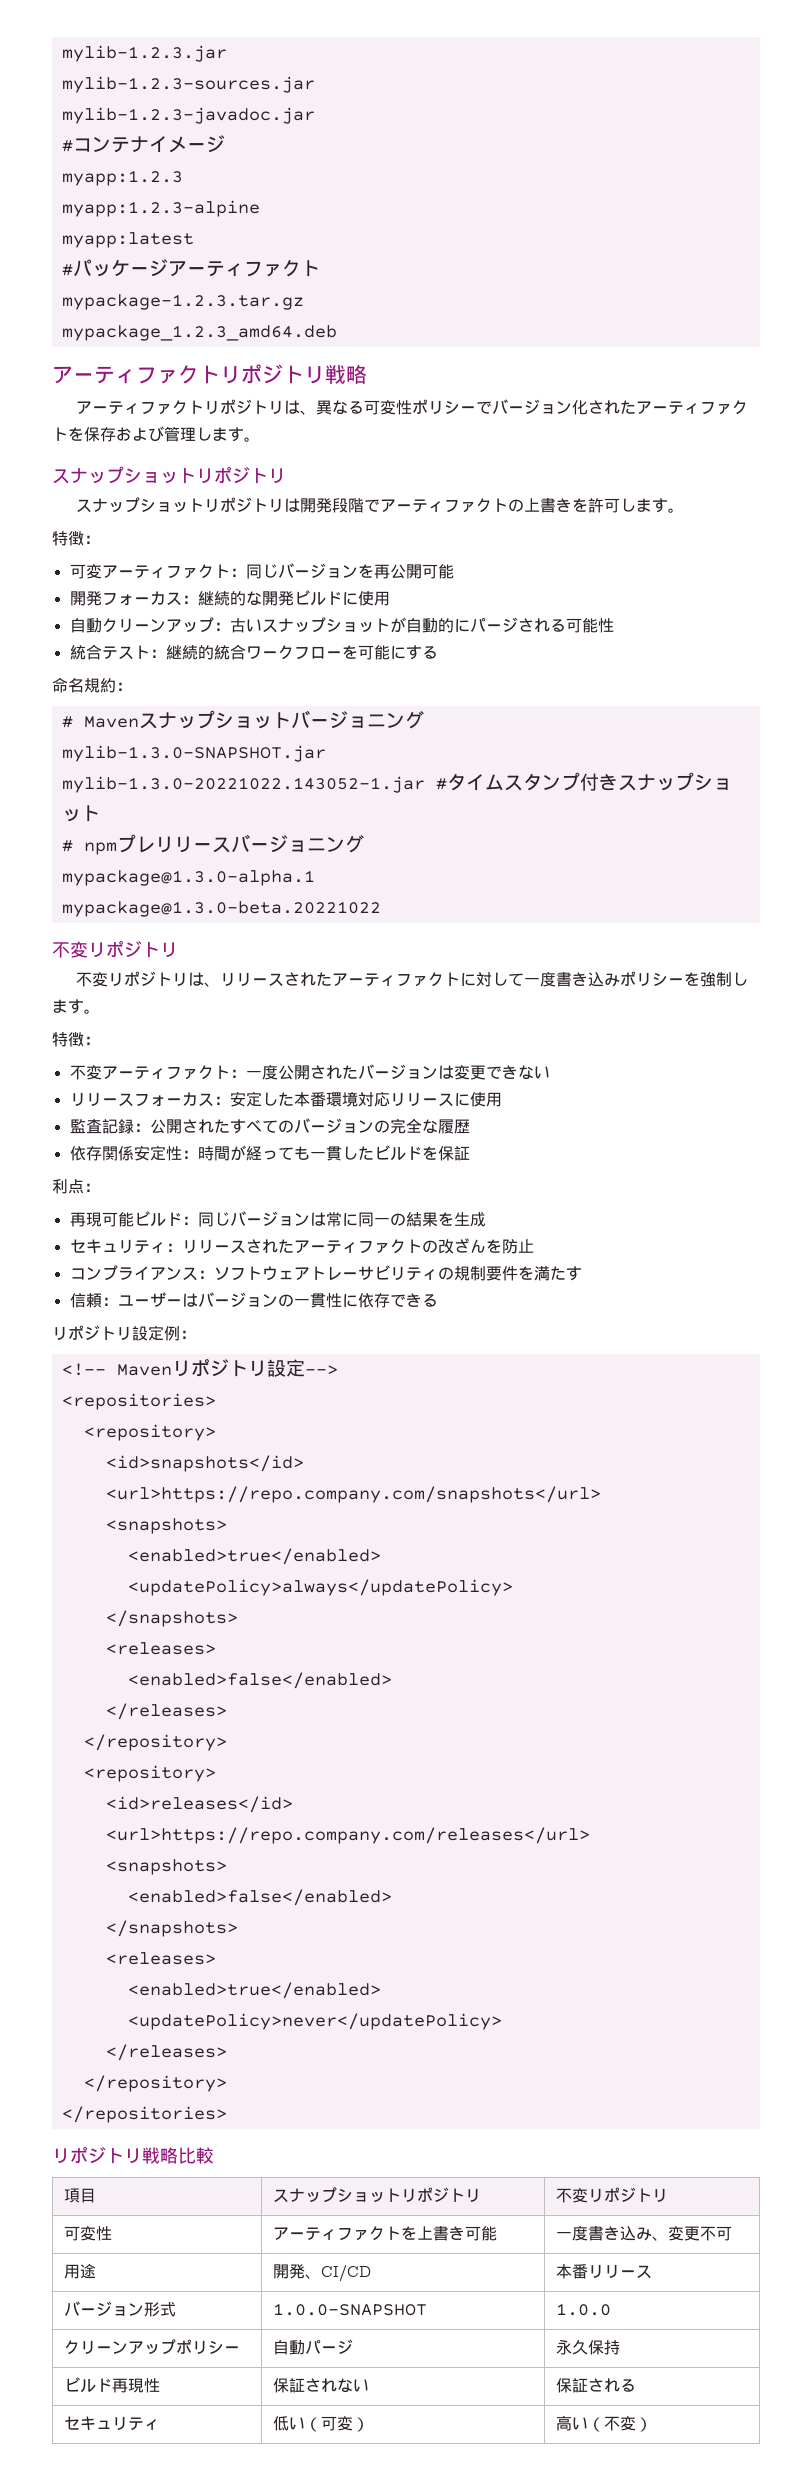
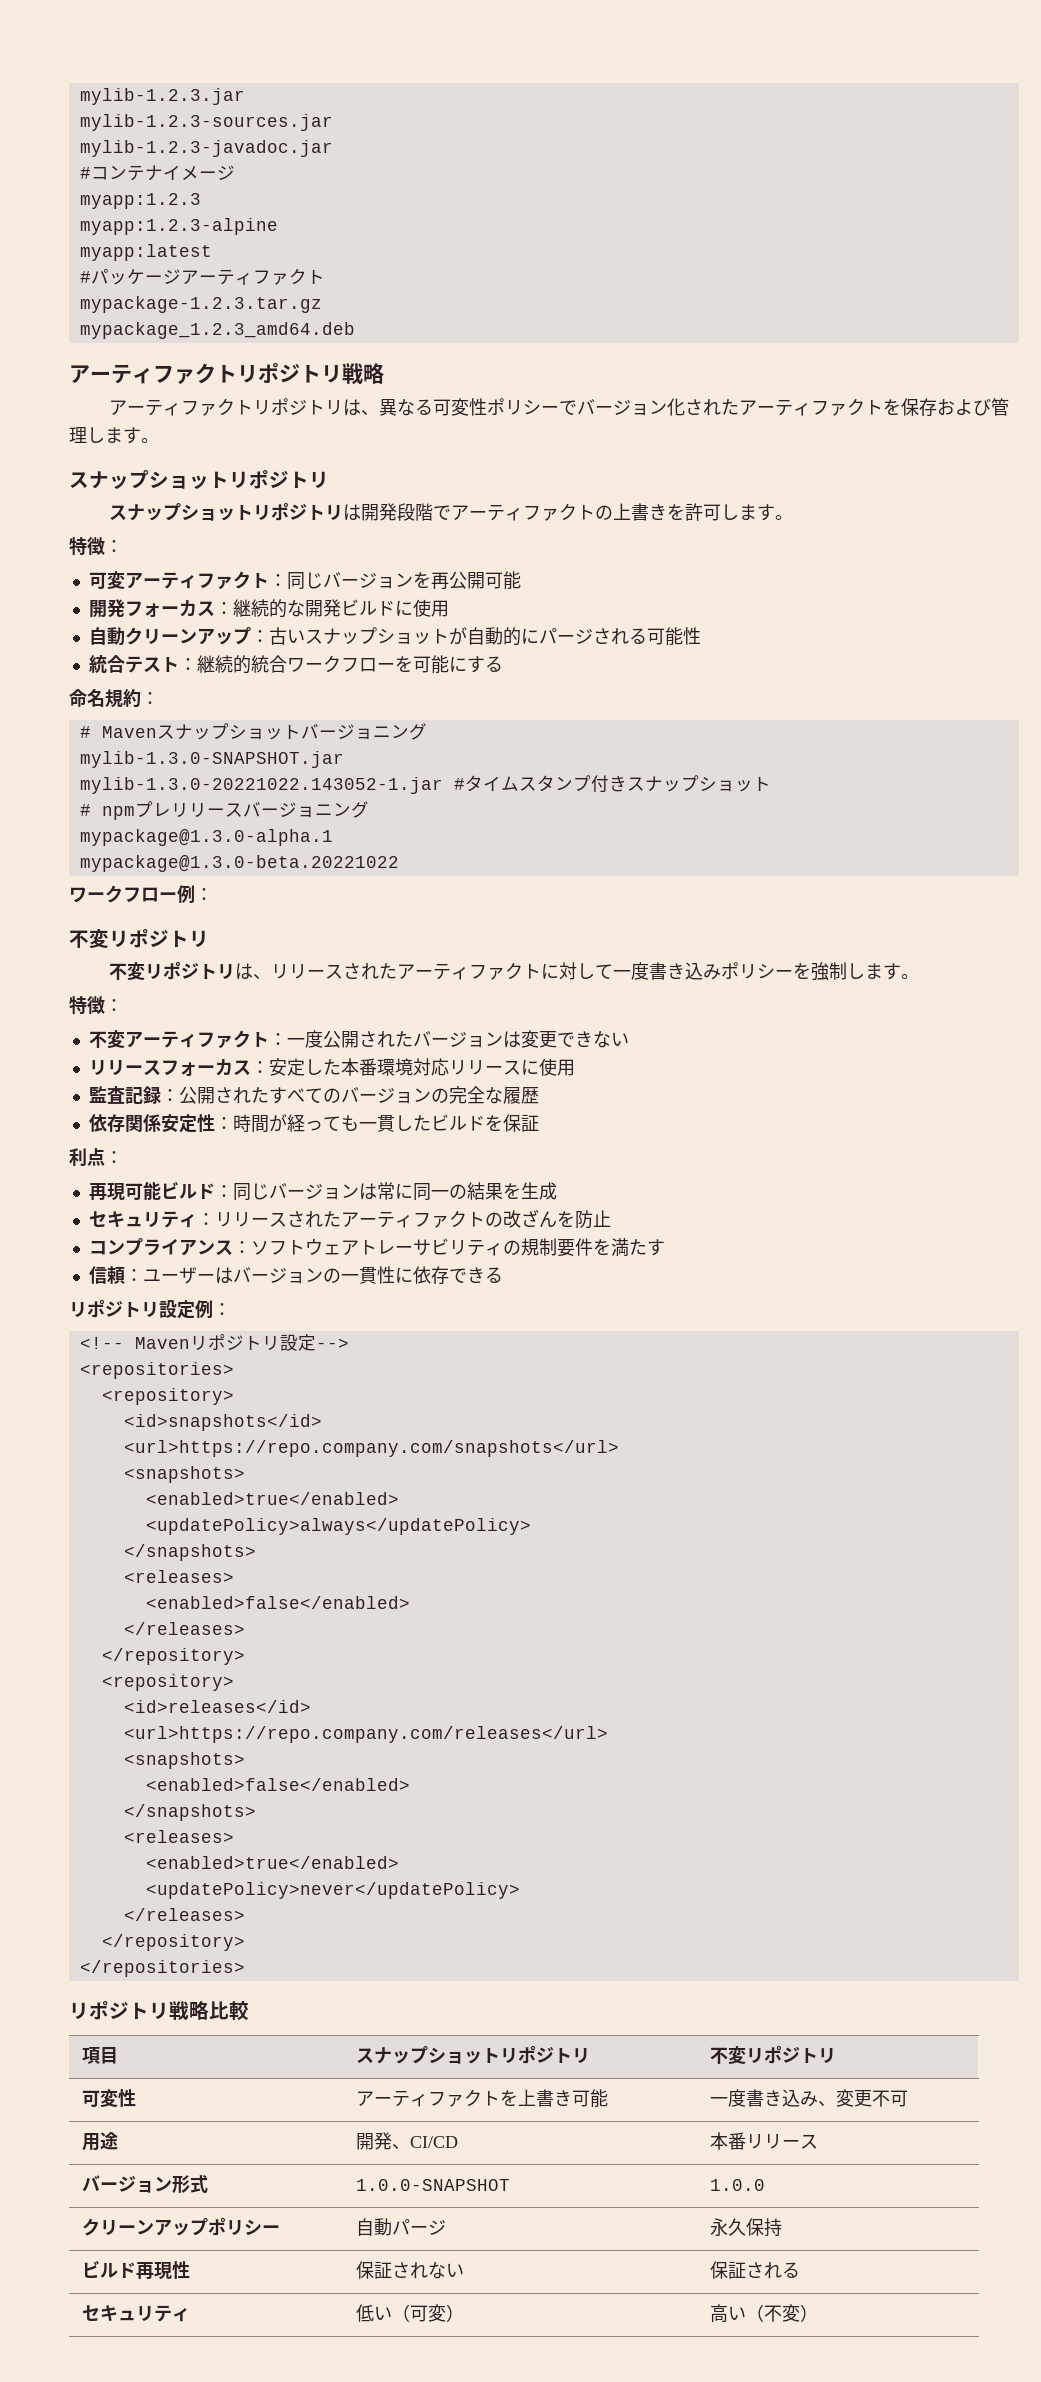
(381, 909) none -> [69,885,213,903] // ワークフロー例：

